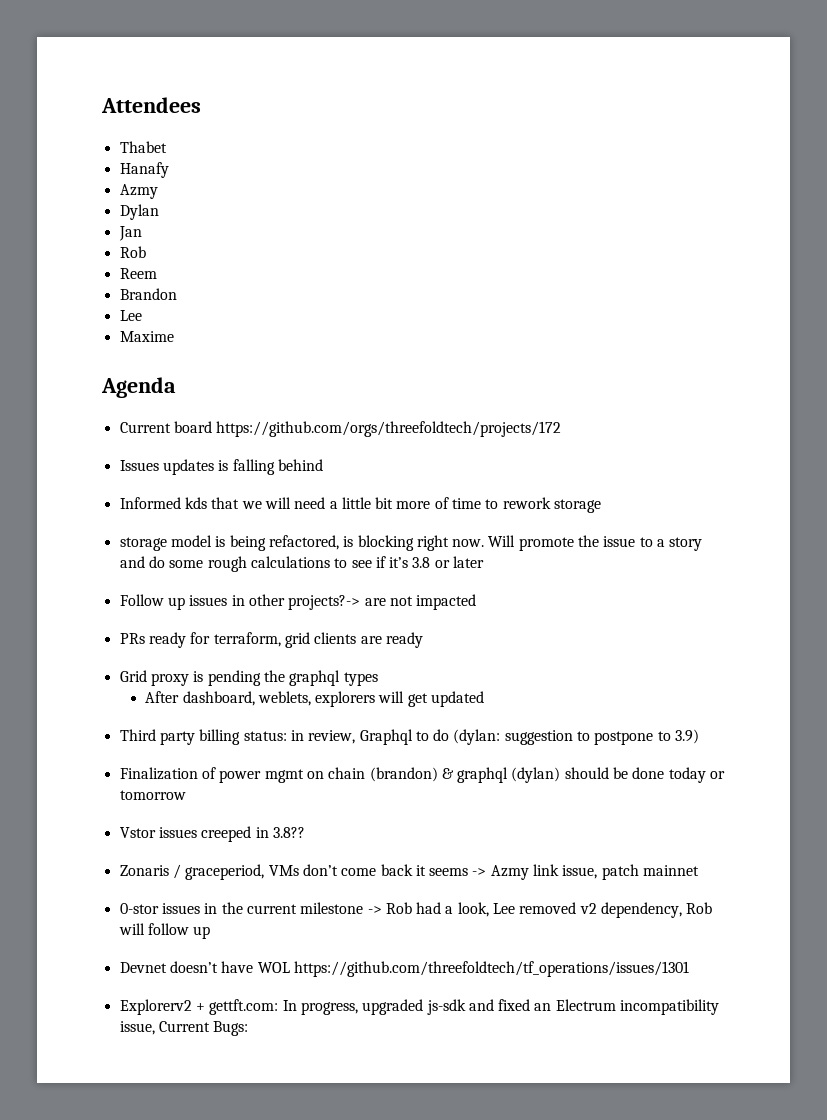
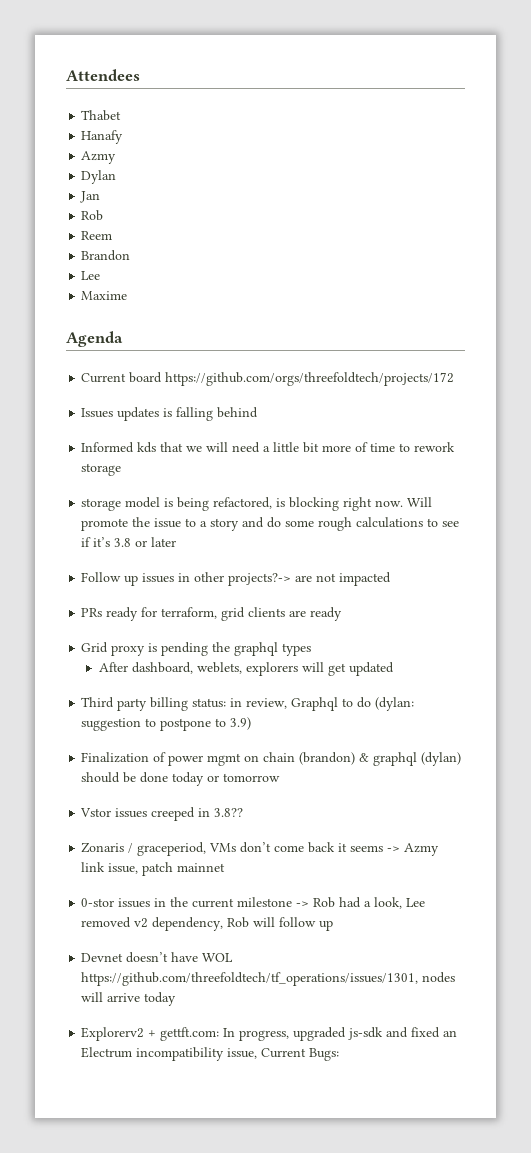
[293,961,689,977] https://github.com/threefoldtech/tf_operations/issues/1301 -> [81,972,456,986] [81,992,177,1006] https://github.com/threefoldtech/tf_operations/issues/1301, nodes will arrive today

